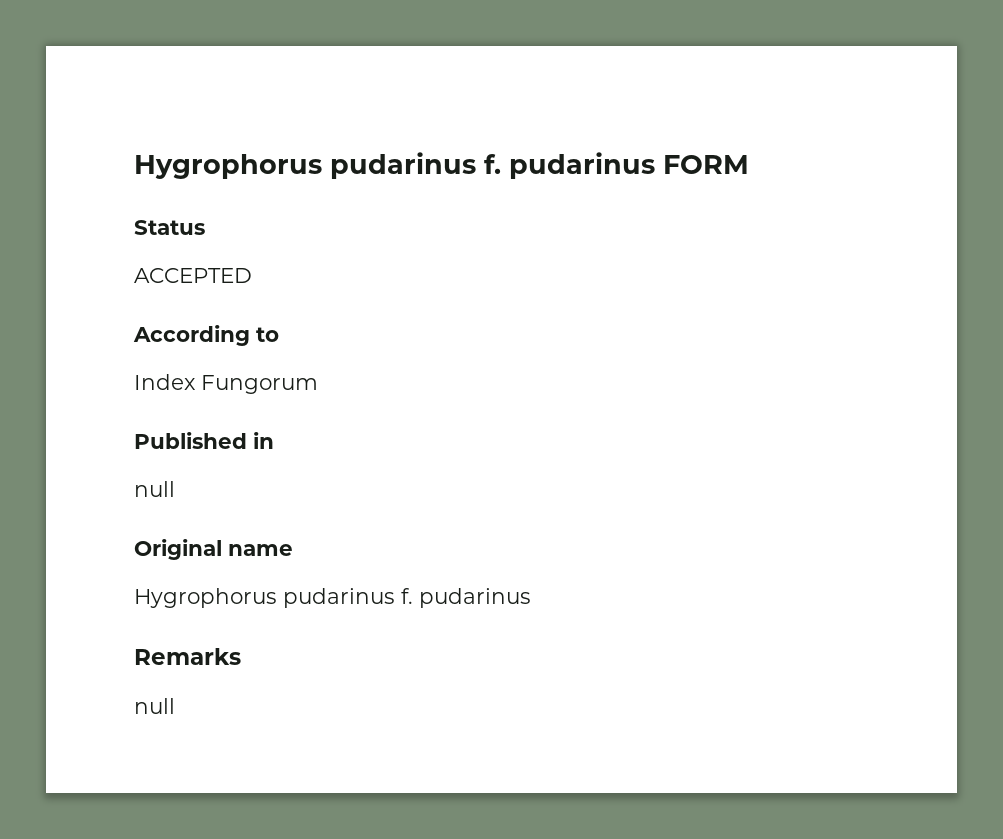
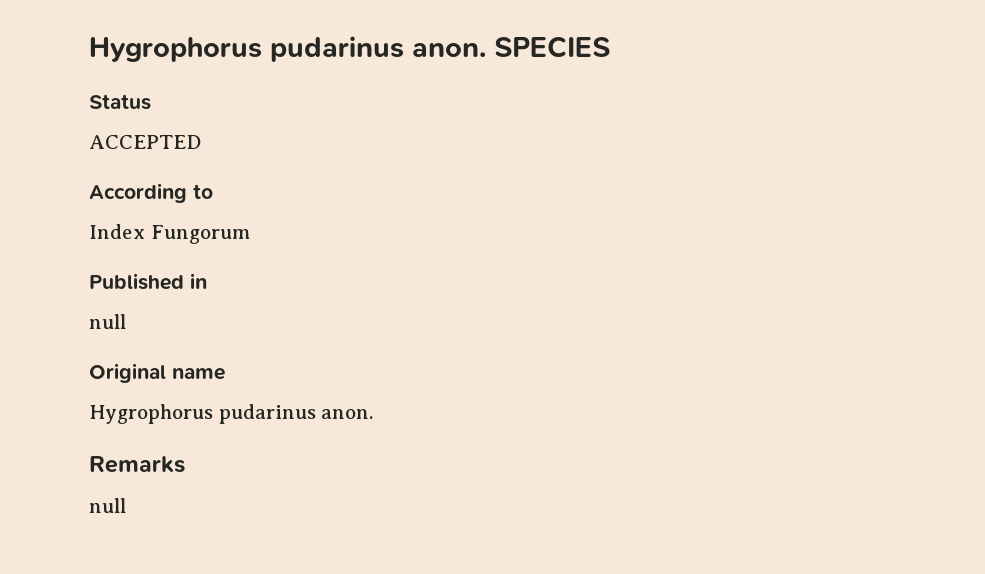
[134,152,749,179] Hygrophorus pudarinus f. pudarinus FORM -> [89,36,610,62] Hygrophorus pudarinus anon. SPECIES
[401,588,531,608] f. pudarinus -> [321,409,374,419] anon.

